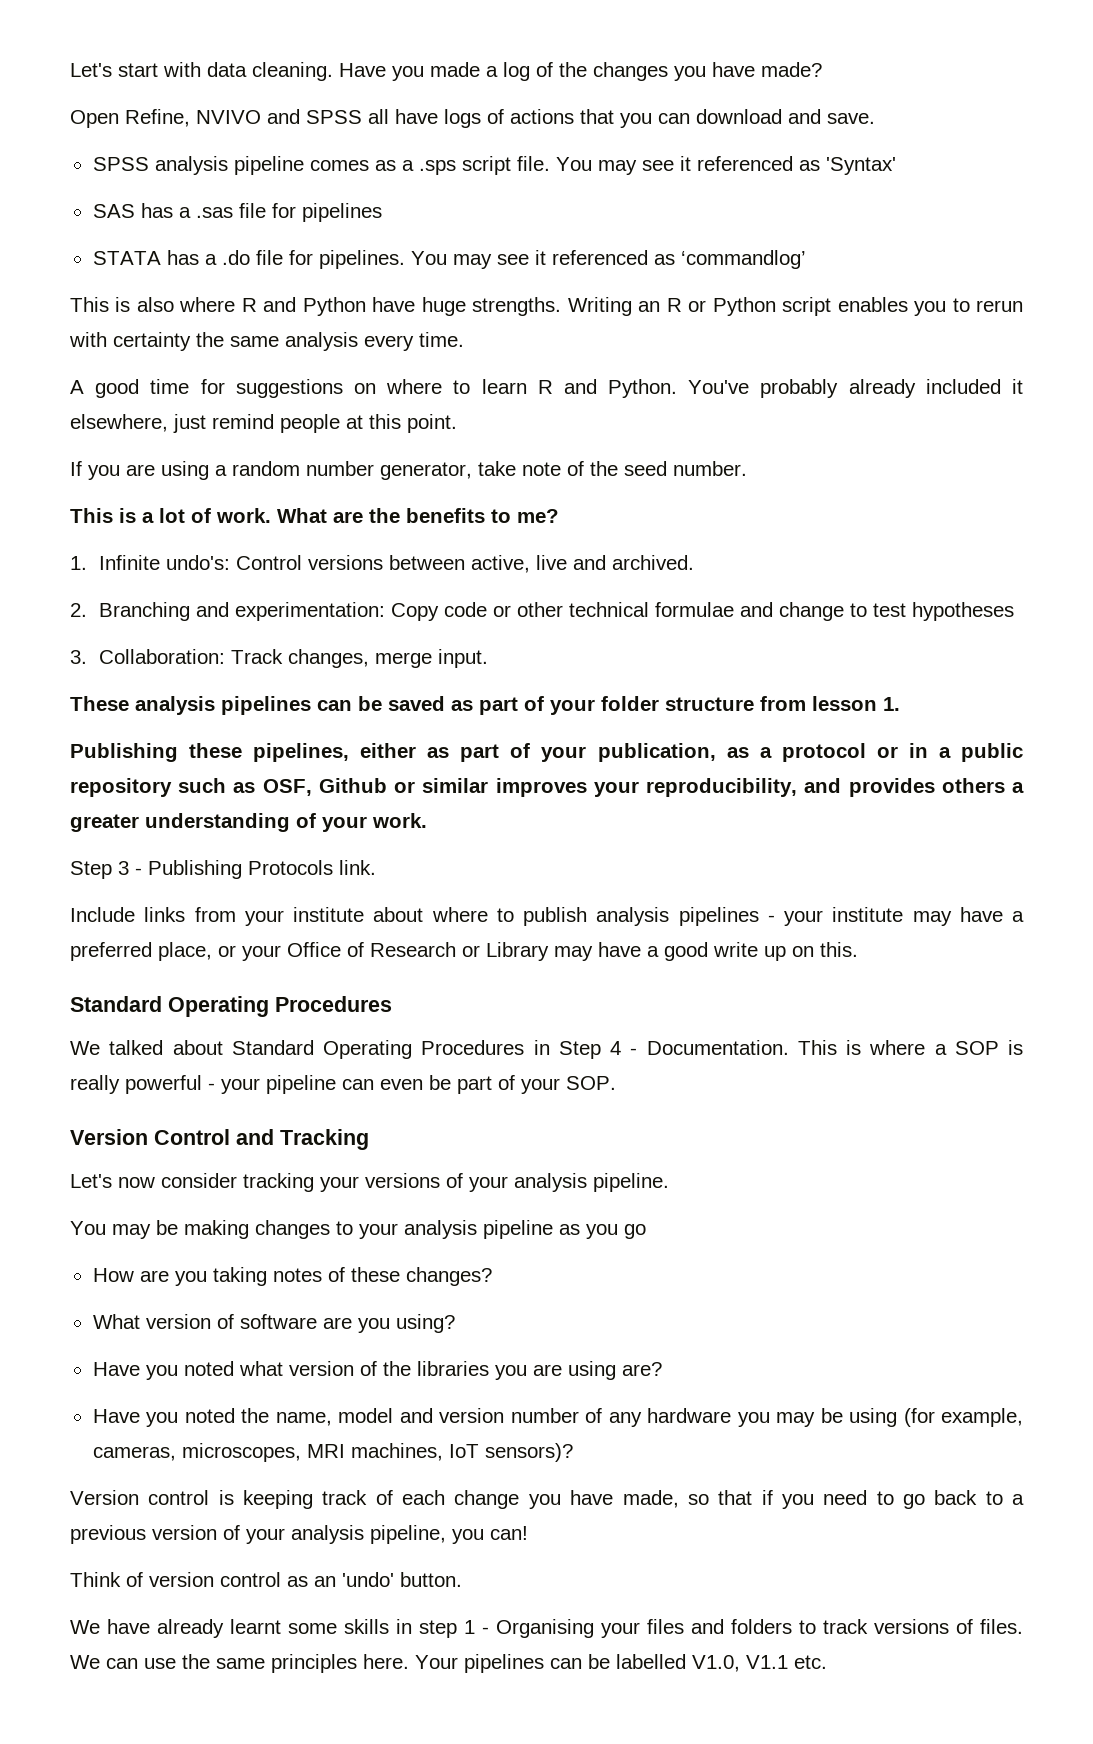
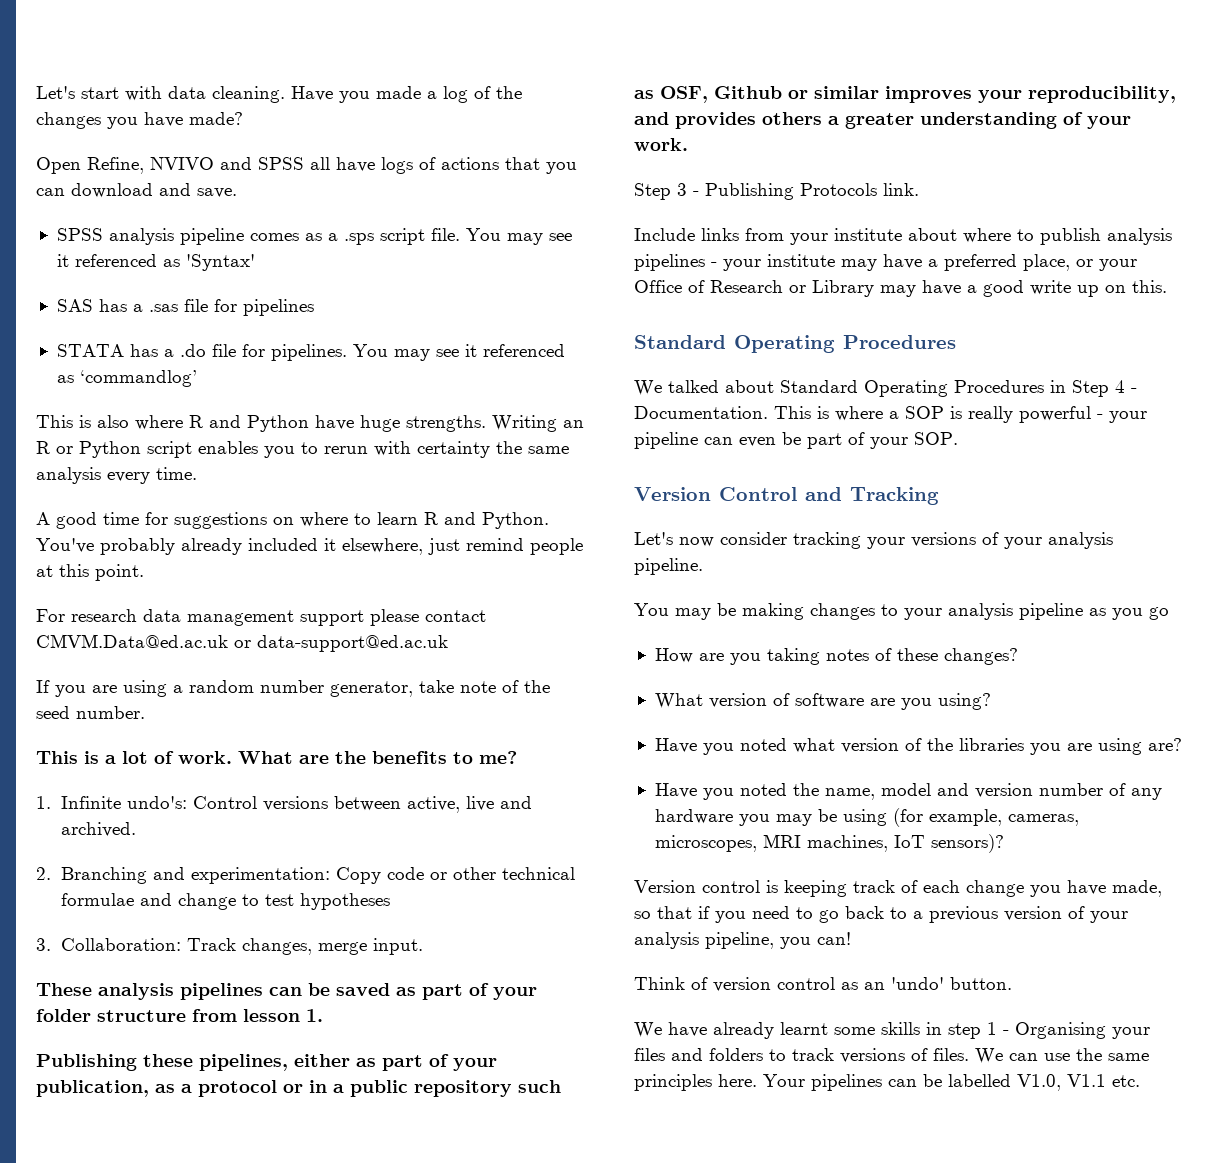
(457, 423) none -> [36,609,486,626] [36,634,448,652] // For research data management support please contact CMVM.Data@ed.ac.uk or data-support@ed.ac.uk

